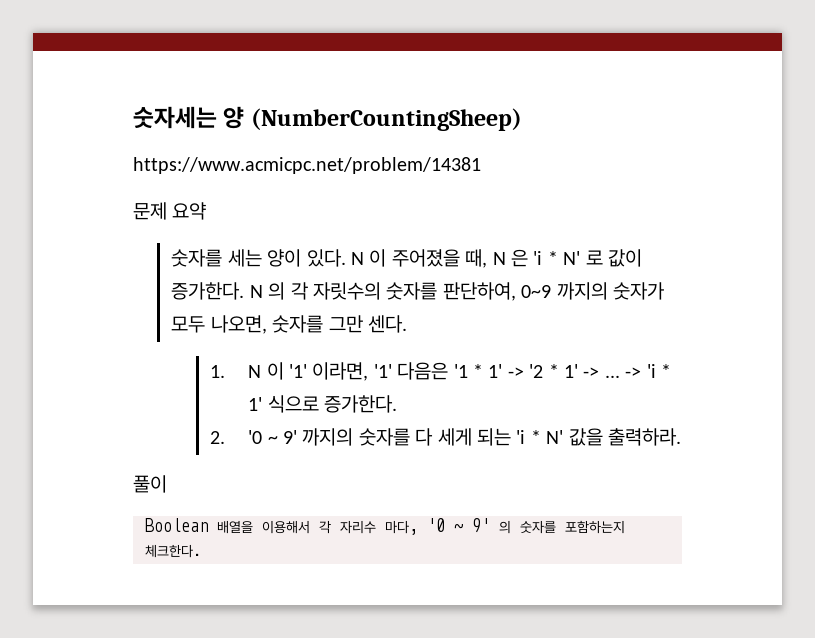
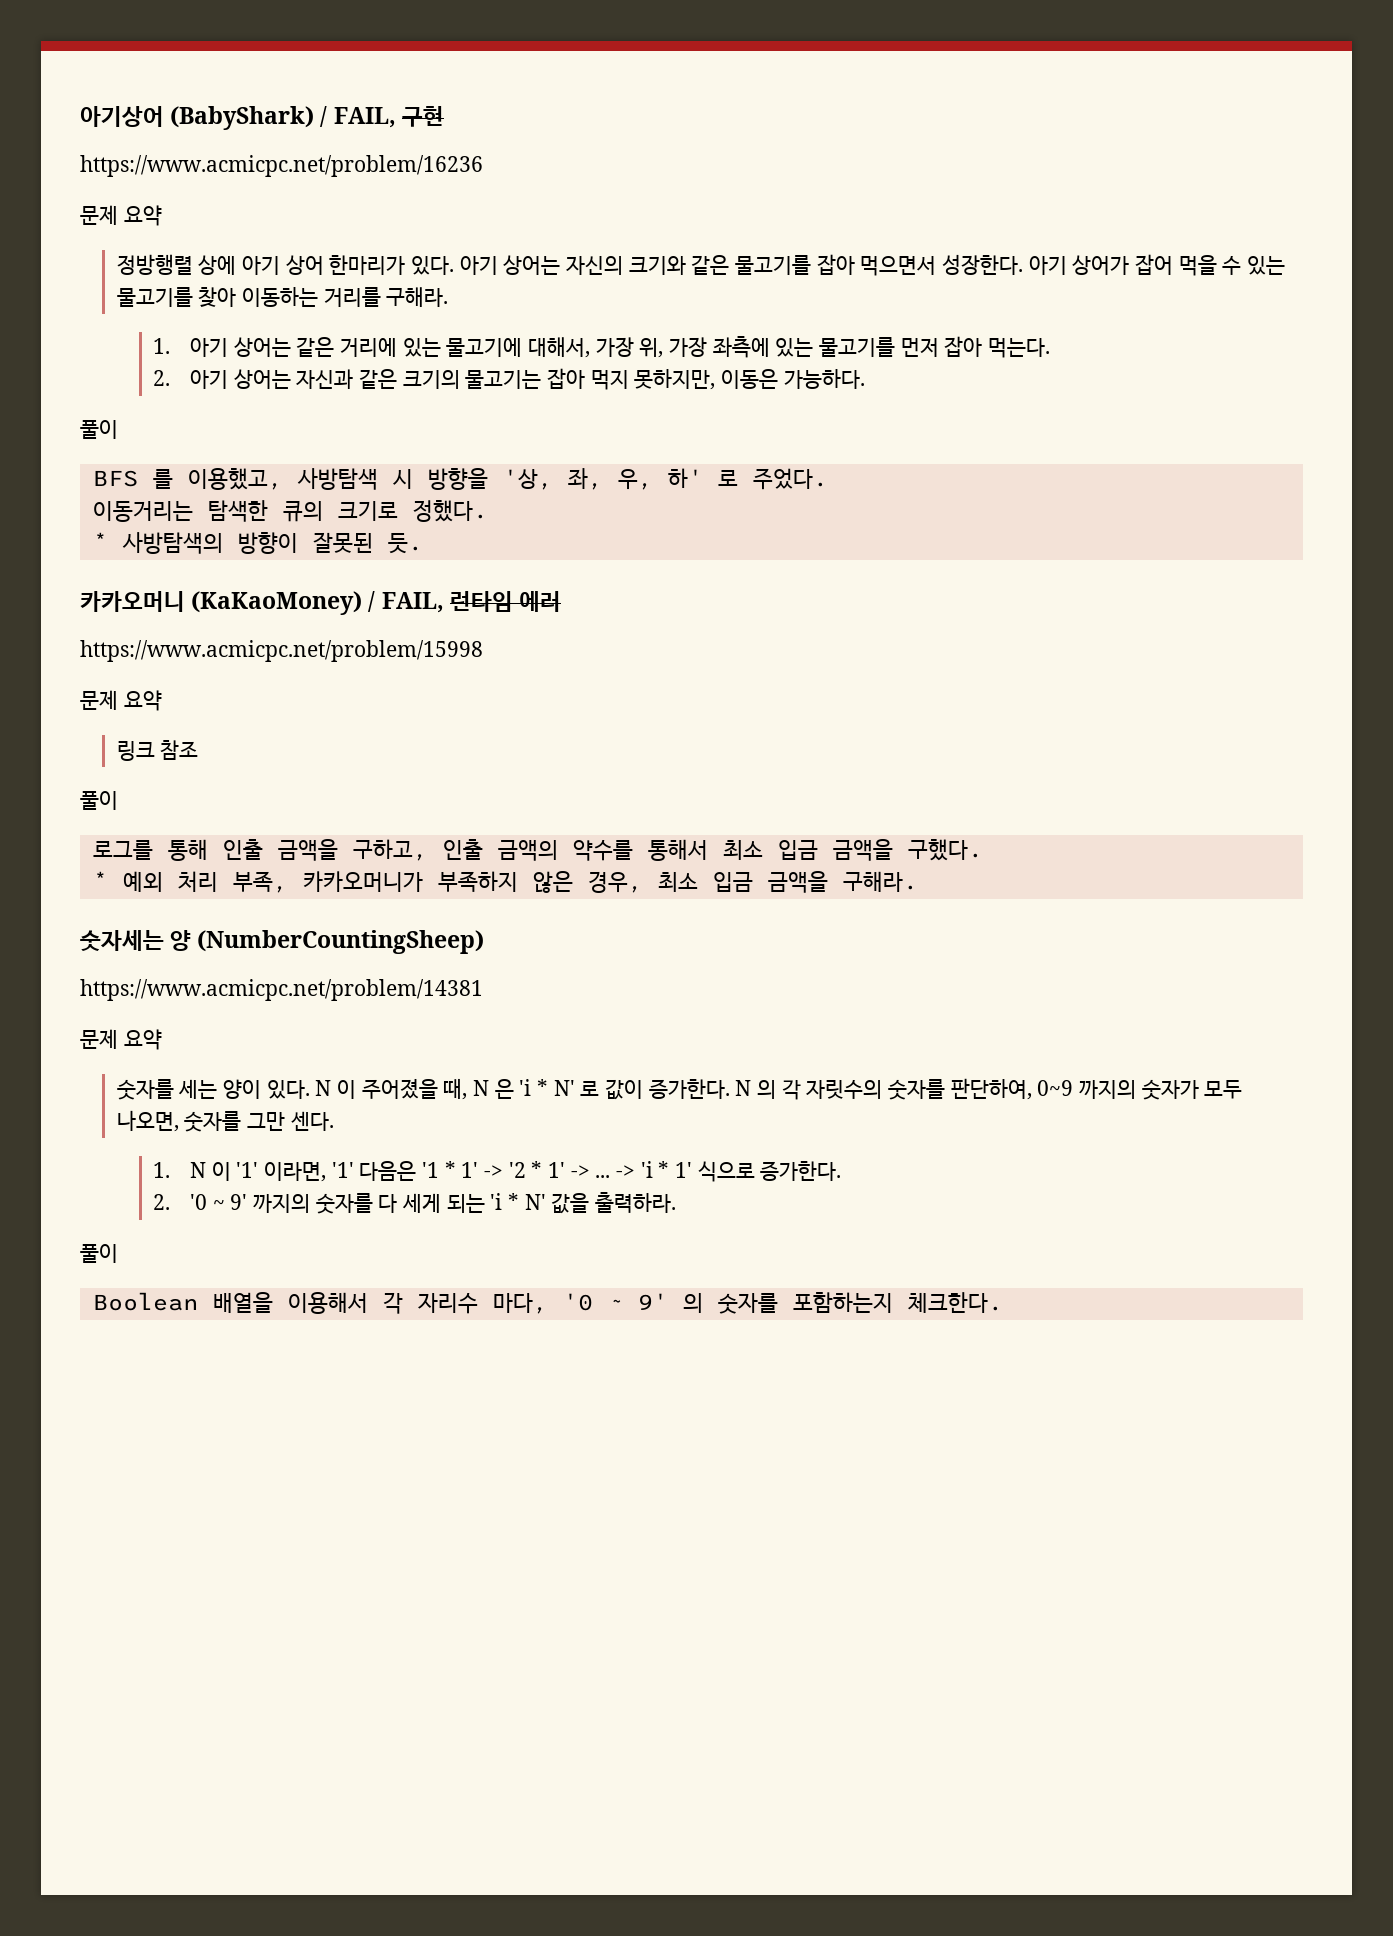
(133, 117) none -> [80,106,444,130] [80,155,483,177] [80,205,162,226] [116,254,1286,276] [116,287,449,307] [153,336,1051,358] [153,368,865,390] [80,420,118,439] [92,468,828,490] [92,500,488,522] [92,532,423,554] [80,591,562,615] [80,640,483,662] [80,690,162,711] [116,740,199,761] [80,791,118,810] [92,839,983,861] [92,871,918,893] 아기상어 (BabyShark) / FAIL, 구현 // https://www.acmicpc.net/problem/16236 // 문제 요약 // 정방행렬 상에 아기 상어 한마리가 있다. 아기 상어는 자신의 크기와 같은 물고기를 잡아 먹으면서 성장한다. 아기 상어가 잡어 먹을 수 있는 물고기를 찾아 이동하는 거리를 구해라. // 1. 아기 상어는 같은 거리에 있는 물고기에 대해서, 가장 위, 가장 좌측에 있는 물고기를 먼저 잡아 먹는다. // 2. 아기 상어는 자신과 같은 크기의 물고기는 잡아 먹지 못하지만, 이동은 가능하다. // 풀이 // BFS 를 이용했고, 사방탐색 시 방향을 '상, 좌, 우, 하' 로 주었다. // 이동거리는 탐색한 큐의 크기로 정했다. // * 사방탐색의 방향이 잘못된 듯. // 카카오머니 (KaKaoMoney) / FAIL, 런타임 에러 // https://www.acmicpc.net/problem/15998 // 문제 요약 // 링크 참조 // 풀이 // 로그를 통해 인출 금액을 구하고, 인출 금액의 약수를 통해서 최소 입금 금액을 구했다. // * 예외 처리 부족, 카카오머니가 부족하지 않은 경우, 최소 입금 금액을 구해라. //

